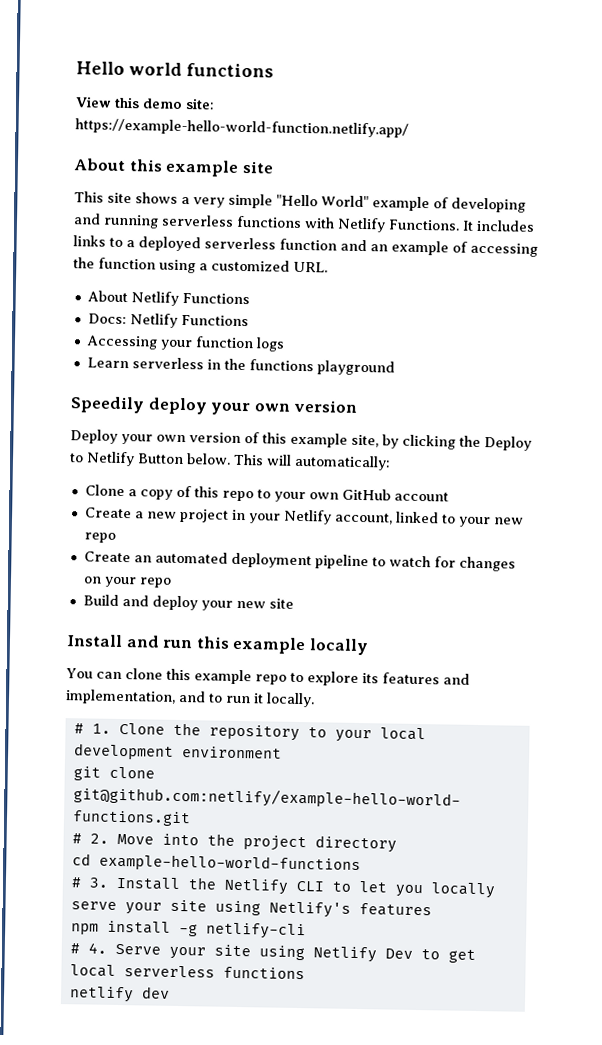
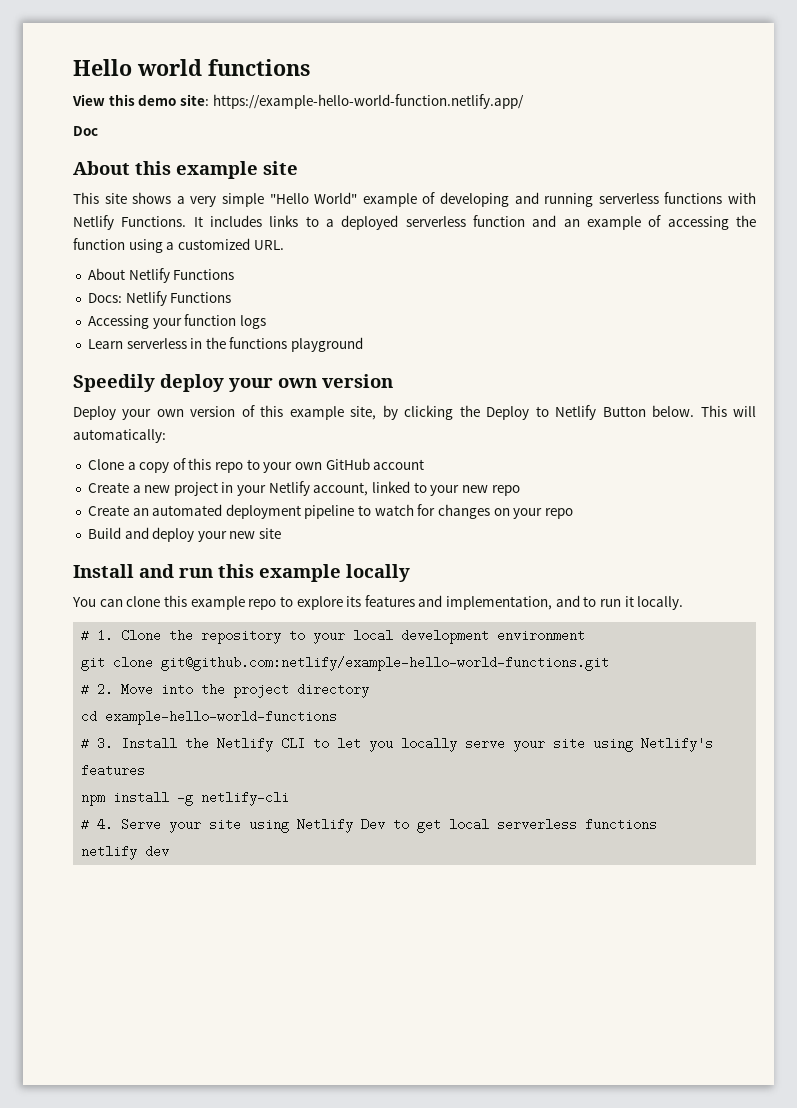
(409, 128) none -> [73,126,98,136] // Doc

